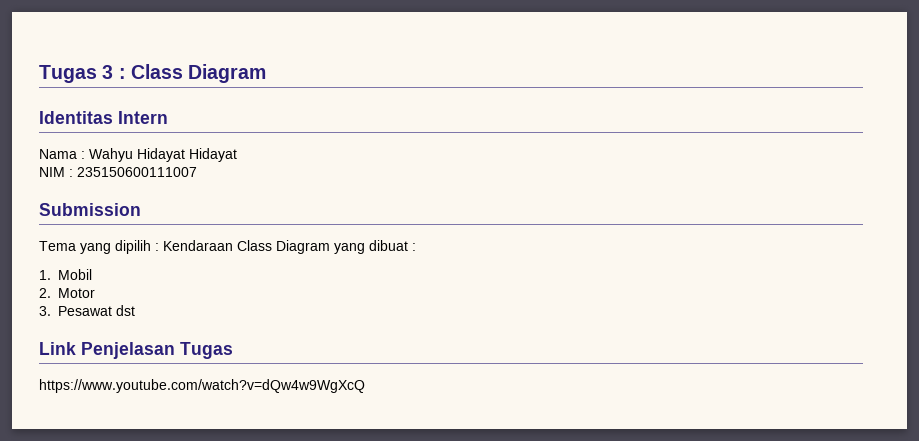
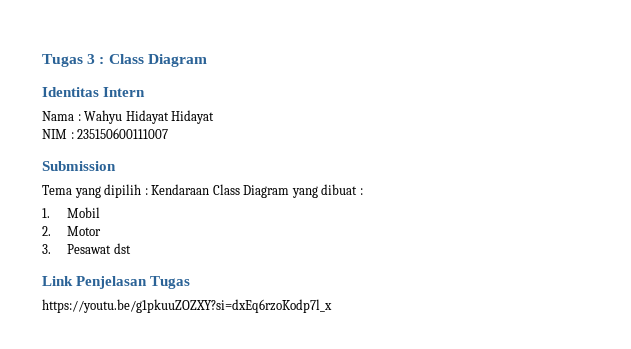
[39,379,365,393] https://www.youtube.com/watch?v=dQw4w9WgXcQ -> [42,299,332,313] https://youtu.be/g1pkuuZOZXY?si=dxEq6rzoKodp7l_x

